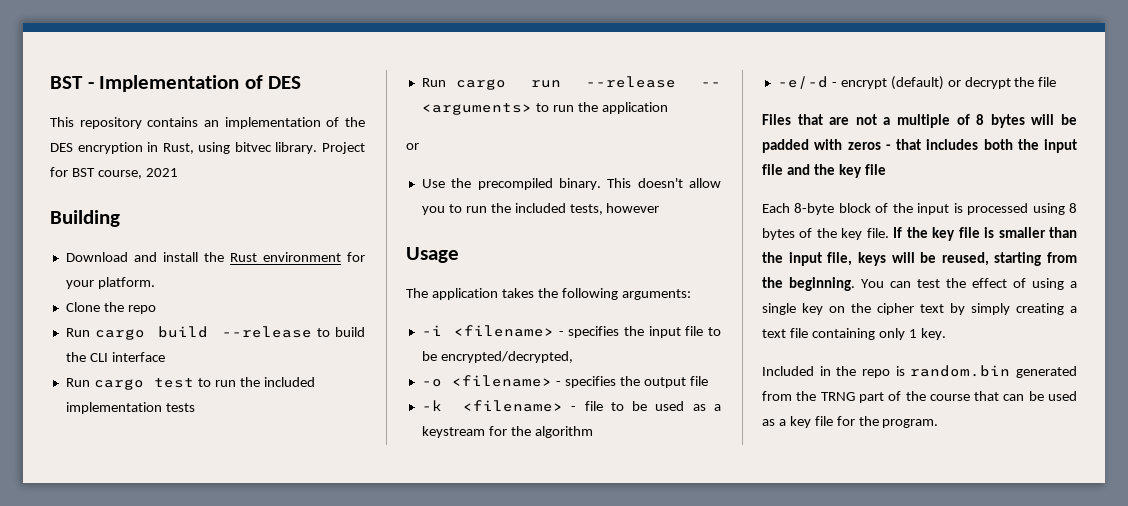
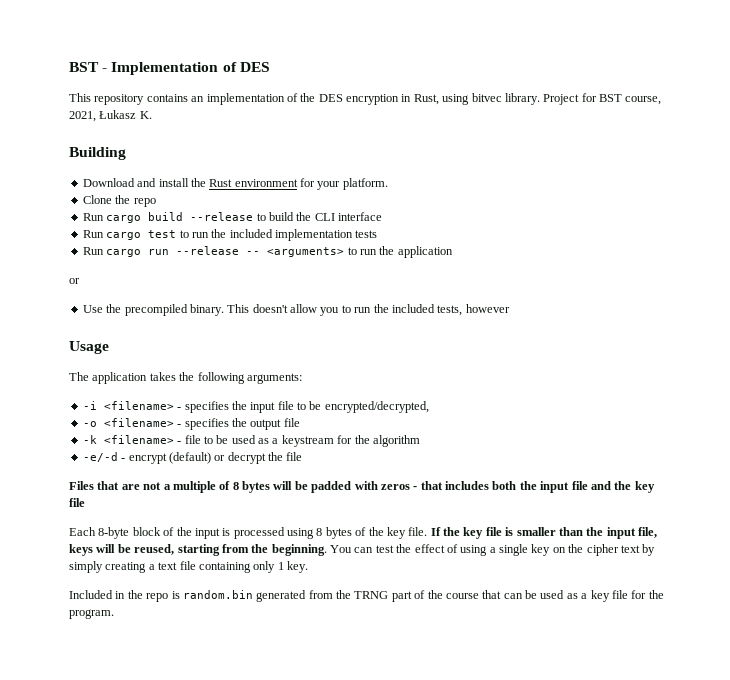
[145,168,178,177] 2021 -> [69,110,152,122] 2021, Łukasz K.

